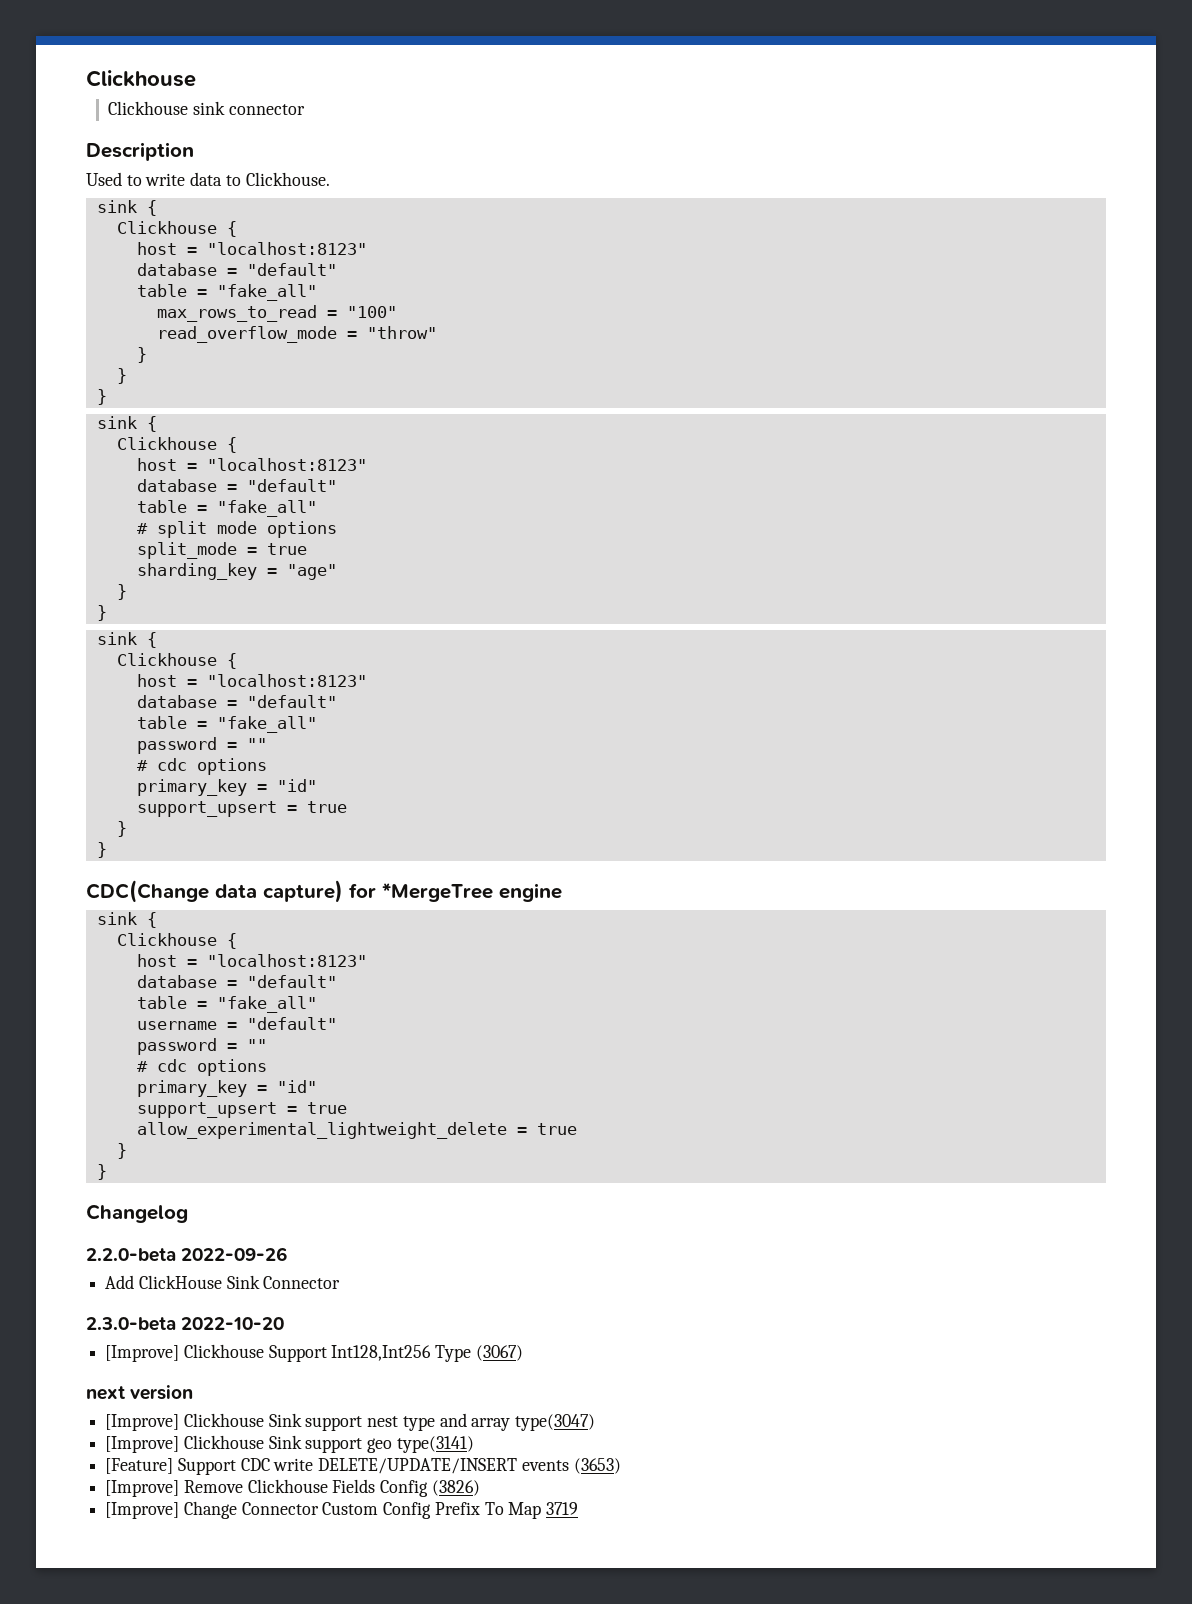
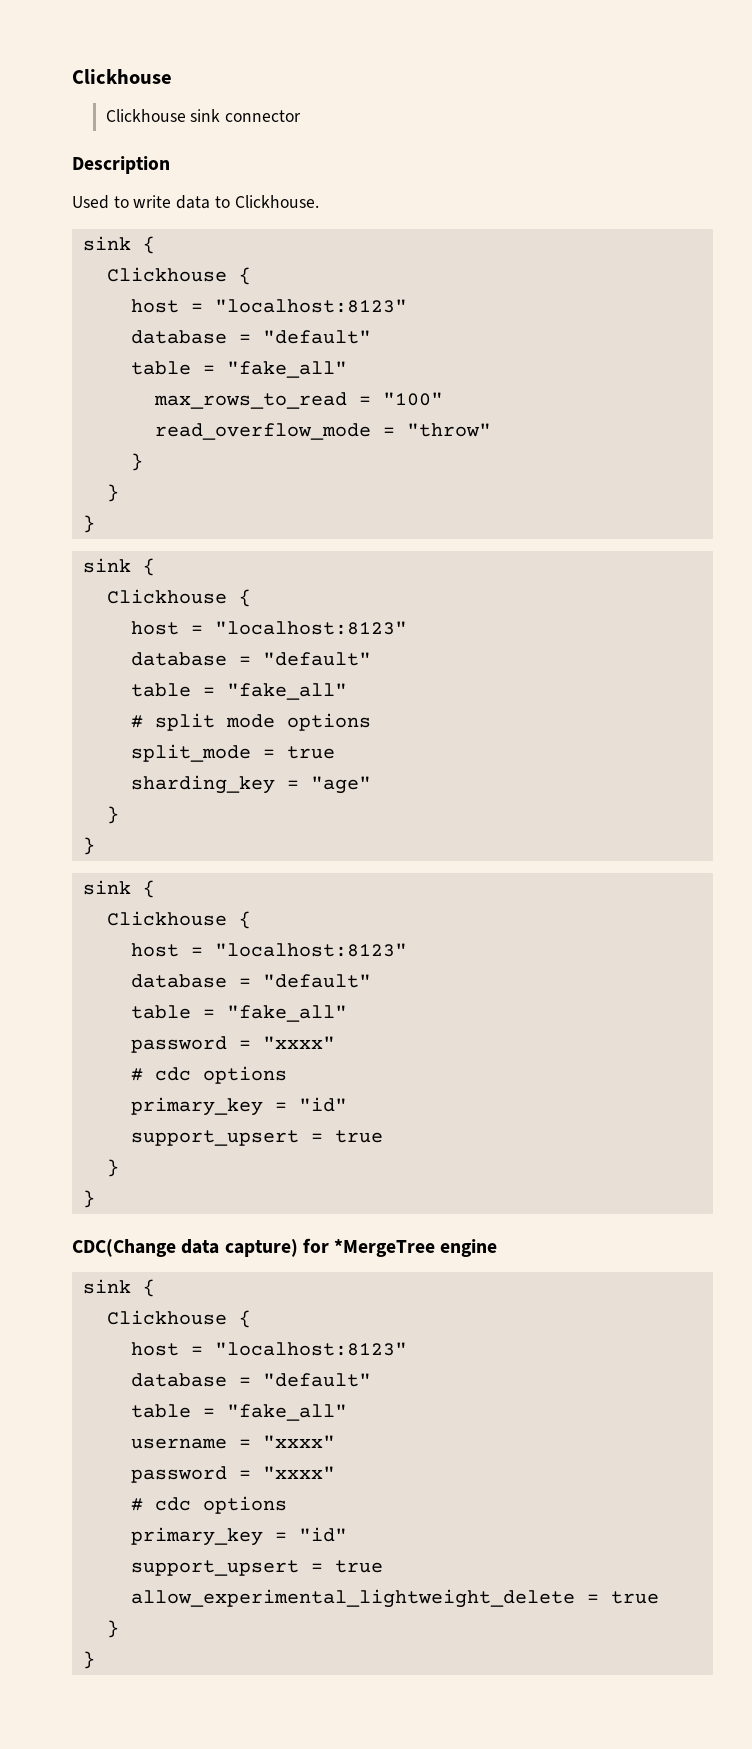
[246,738,267,750] "" -> [262,1036,335,1049] "xxxx"
[246,1017,337,1030] [136,1038,267,1055] "default" // password = "" -> [262,1435,335,1448] [130,1466,335,1483] "xxxx" // password = "xxxx"
[86,1204,188,1223] [86,1247,288,1262] [105,1275,341,1289] [86,1317,285,1331] [105,1344,523,1362] [86,1385,194,1400] [105,1413,596,1431] [105,1435,474,1453] [105,1458,621,1475] [105,1479,480,1497] [105,1501,579,1519] // Changelog // 2.2.0-beta 2022-09-26 // Add ClickHouse Sink Connector // 2.3.0-beta 2022-10-20 // [Improve] Clickhouse Support Int128,Int256 Type (3067) // next version // [Improve] Clickhouse Sink support nest type and array type(3047) // [Improve] Clickhouse Sink support geo type(3141) // [Feature] Support CDC write DELETE/UPDATE/INSERT events (3653) // [Improve] Remove Clickhouse Fields Config (3826) // [Improve] Change Connector Custom Config Prefix To Map 3719 -> (95, 1660) none

